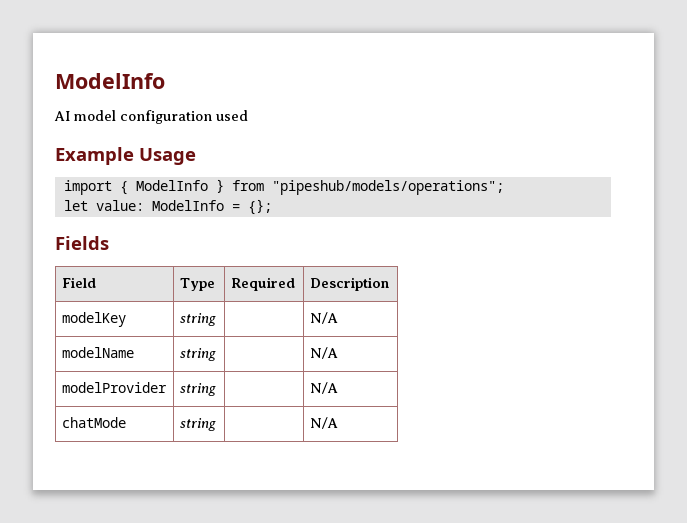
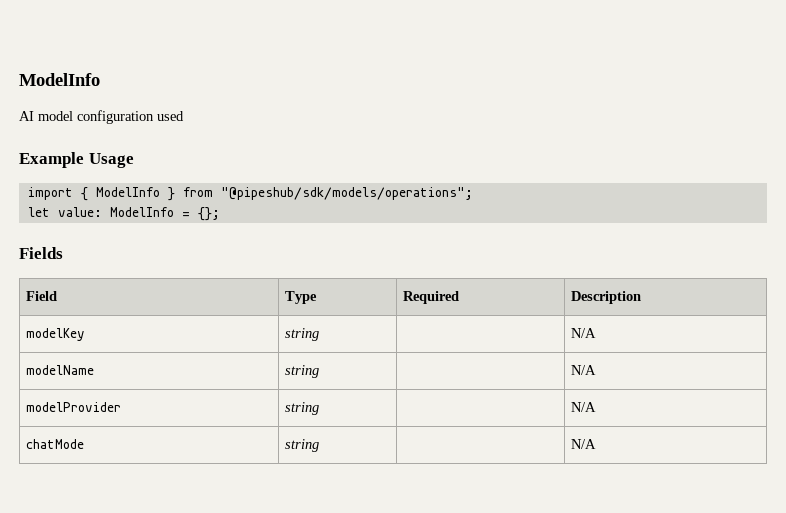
[271,180,504,195] "pipeshub/models/operations"; -> [220,187,473,200] "@pipeshub/sdk/models/operations";

